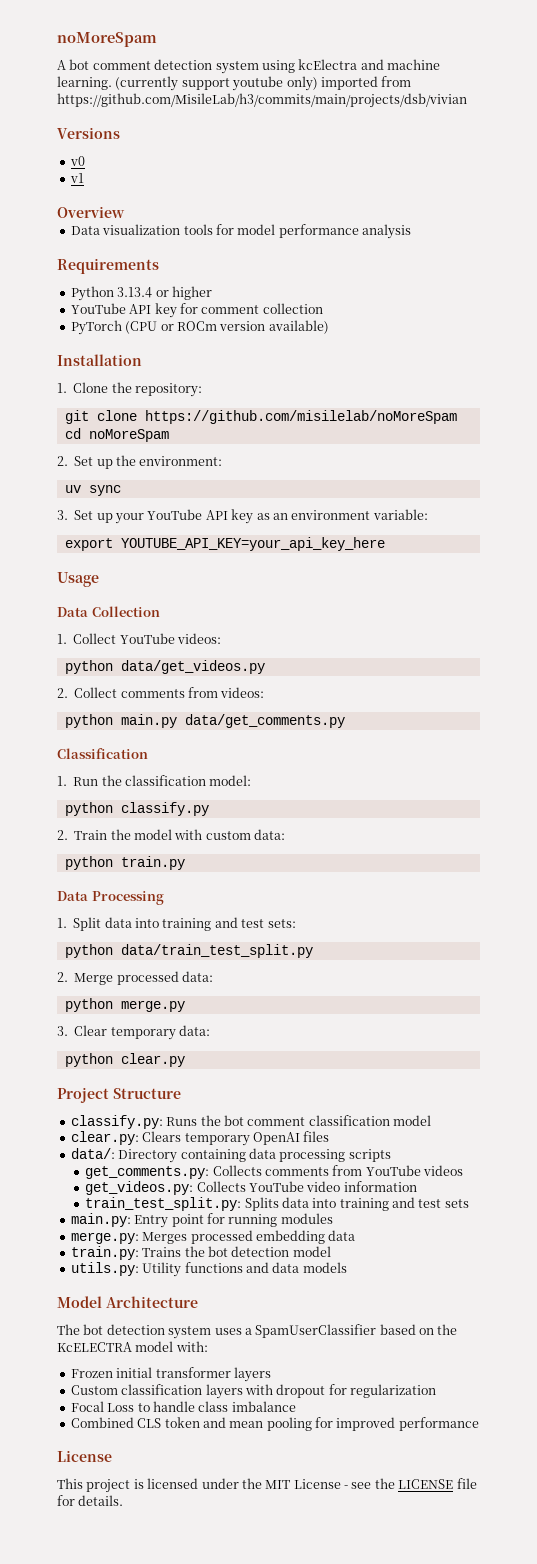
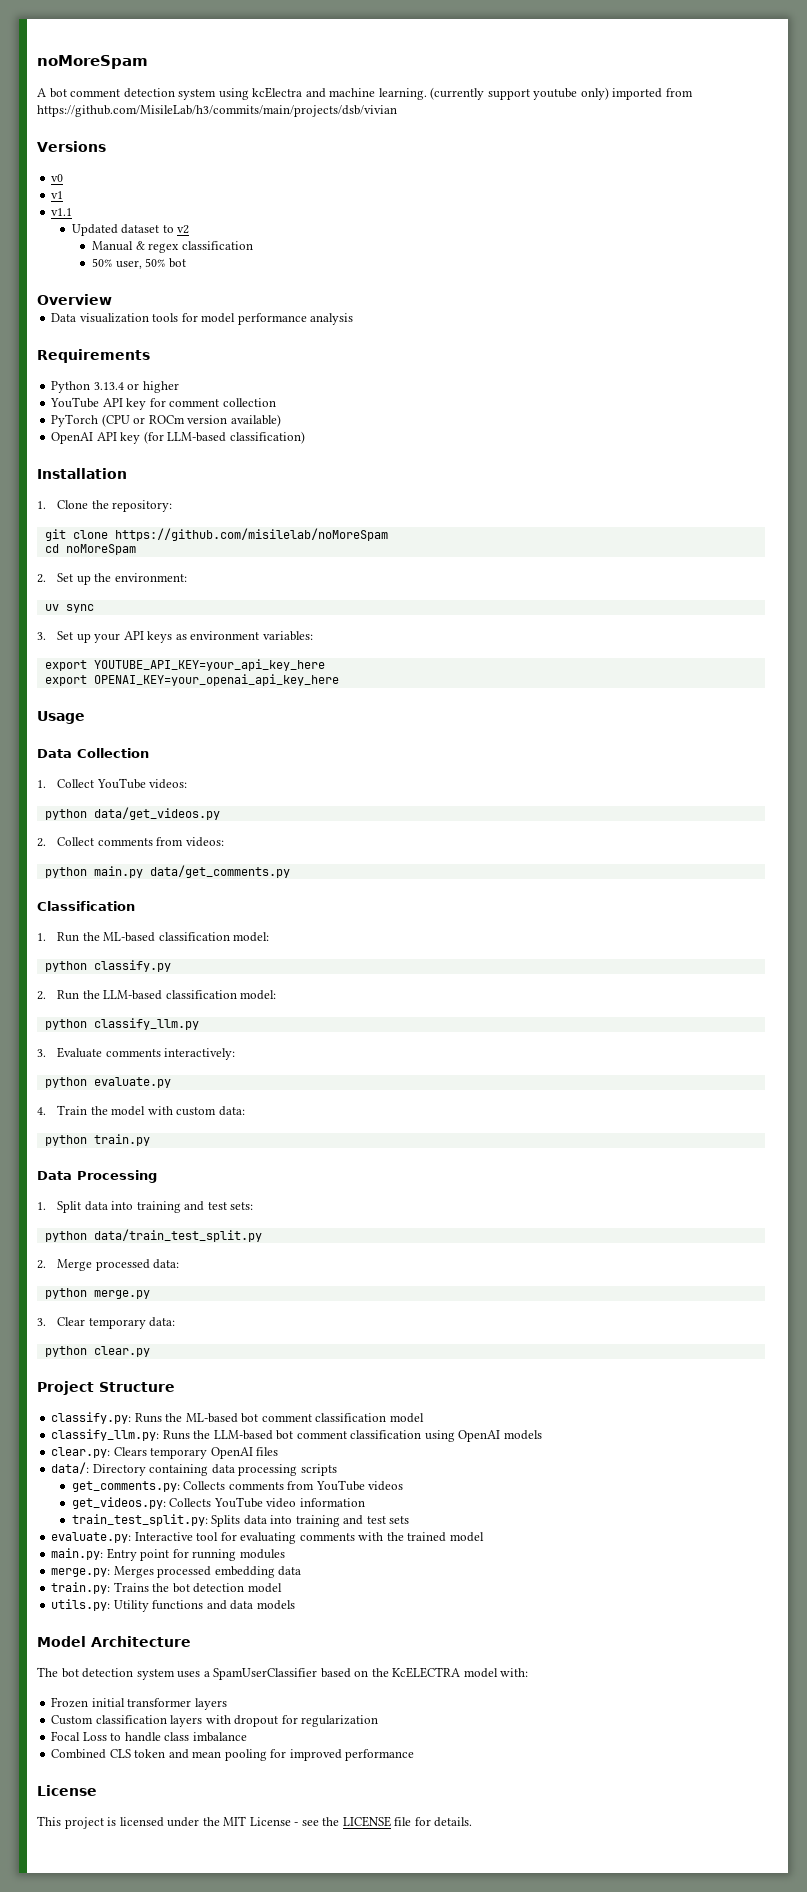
(84, 178) none -> [51,208,73,216] [71,224,190,236] [92,241,253,253] [92,258,186,269] // v1.1 // Updated dataset to v2 // Manual & regex classification // 50% user, 50% bot
(329, 327) none -> [51,431,305,444] // OpenAI API key (for LLM-based classification)
[147,509,428,524] YouTube API key as an environment variable: -> [123,631,313,643] API keys as environment variables:
(385, 544) none -> [44,674,339,686] // export OPENAI_KEY=your_openai_api_key_here
(122, 780) none -> [103,932,156,942] ML-based
(68, 835) none -> [57,990,277,1000] [44,1018,199,1030] [37,1047,236,1060] [44,1077,171,1088] [37,1107,46,1115] Run the LLM-based classification model: // python classify_llm.py // 3. Evaluate comments interactively: // python evaluate.py // 4.
(221, 1120) none -> [185,1413,238,1423] ML-based
(431, 1120) none -> [51,1429,542,1442] // classify_llm.py: Runs the LLM-based bot comment classification using OpenAI models
(469, 1203) none -> [51,1532,484,1544] // evaluate.py: Interactive tool for evaluating comments with the trained model

